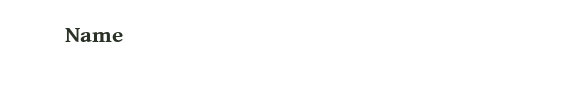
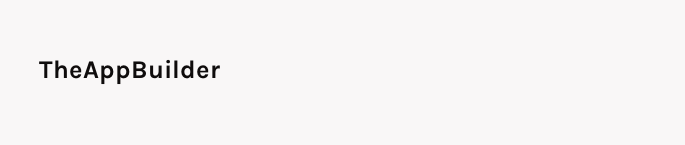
[65,28,123,42] Name -> [39,59,220,85] TheAppBuilder

